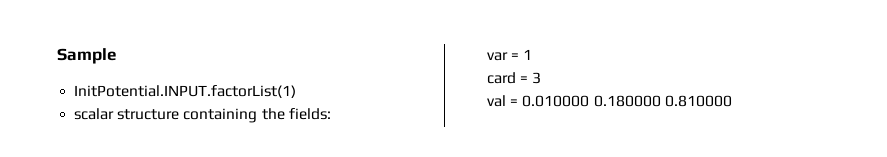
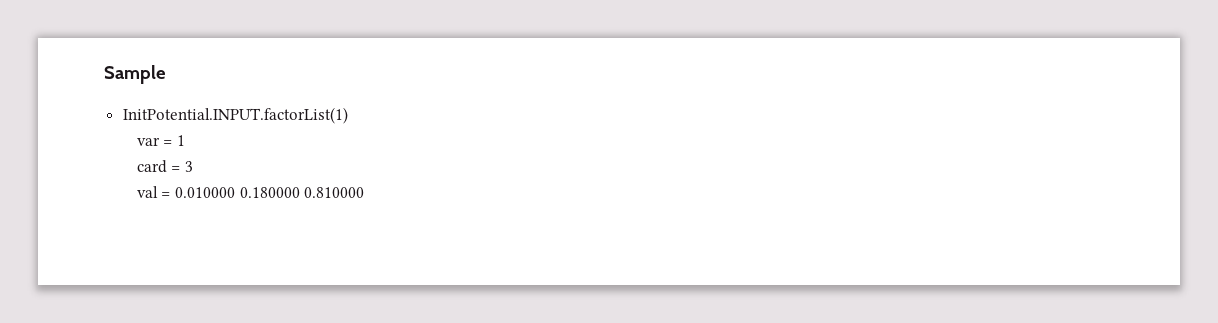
[74,108,331,123] // scalar structure containing the fields: -> (348, 115) none

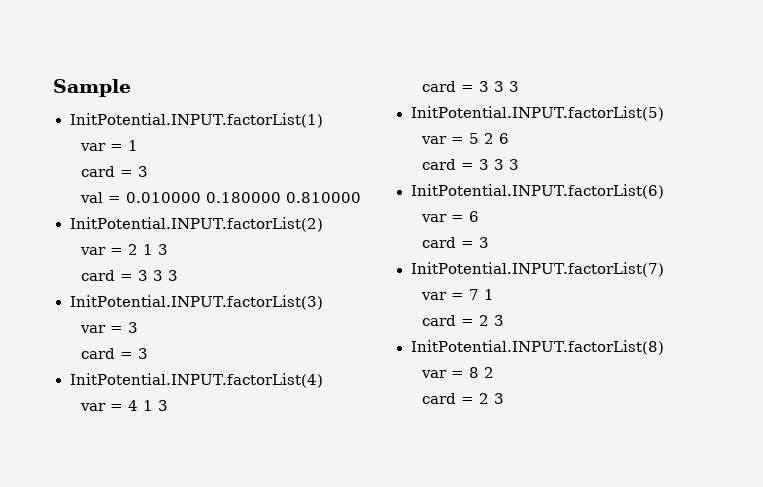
(365, 192) none -> [69,217,324,232] [79,244,168,255] [80,270,178,281] [69,295,324,310] [79,322,138,333] [80,348,148,359] [69,373,324,388] [79,400,168,411] [421,81,519,92] [410,106,665,121] [420,133,509,144] [421,159,519,170] [410,184,665,199] [420,211,479,222] [421,237,489,248] [410,262,665,277] [420,289,494,300] [421,315,504,326] [410,340,665,355] [420,367,494,378] [421,393,504,404] // InitPotential.INPUT.factorList(2) // var = 2 1 3 // card = 3 3 3 // InitPotential.INPUT.factorList(3) // var = 3 // card = 3 // InitPotential.INPUT.factorList(4) // var = 4 1 3 // card = 3 3 3 // InitPotential.INPUT.factorList(5) // var = 5 2 6 // card = 3 3 3 // InitPotential.INPUT.factorList(6) // var = 6 // card = 3 // InitPotential.INPUT.factorList(7) // var = 7 1 // card = 2 3 // InitPotential.INPUT.factorList(8) // var = 8 2 // card = 2 3

